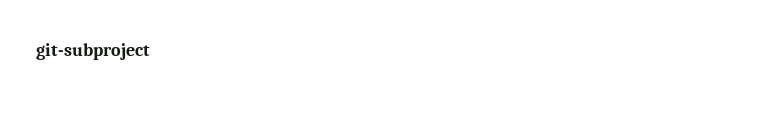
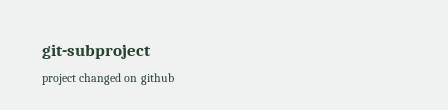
(150, 51) none -> [42,73,174,85] // project changed on github

